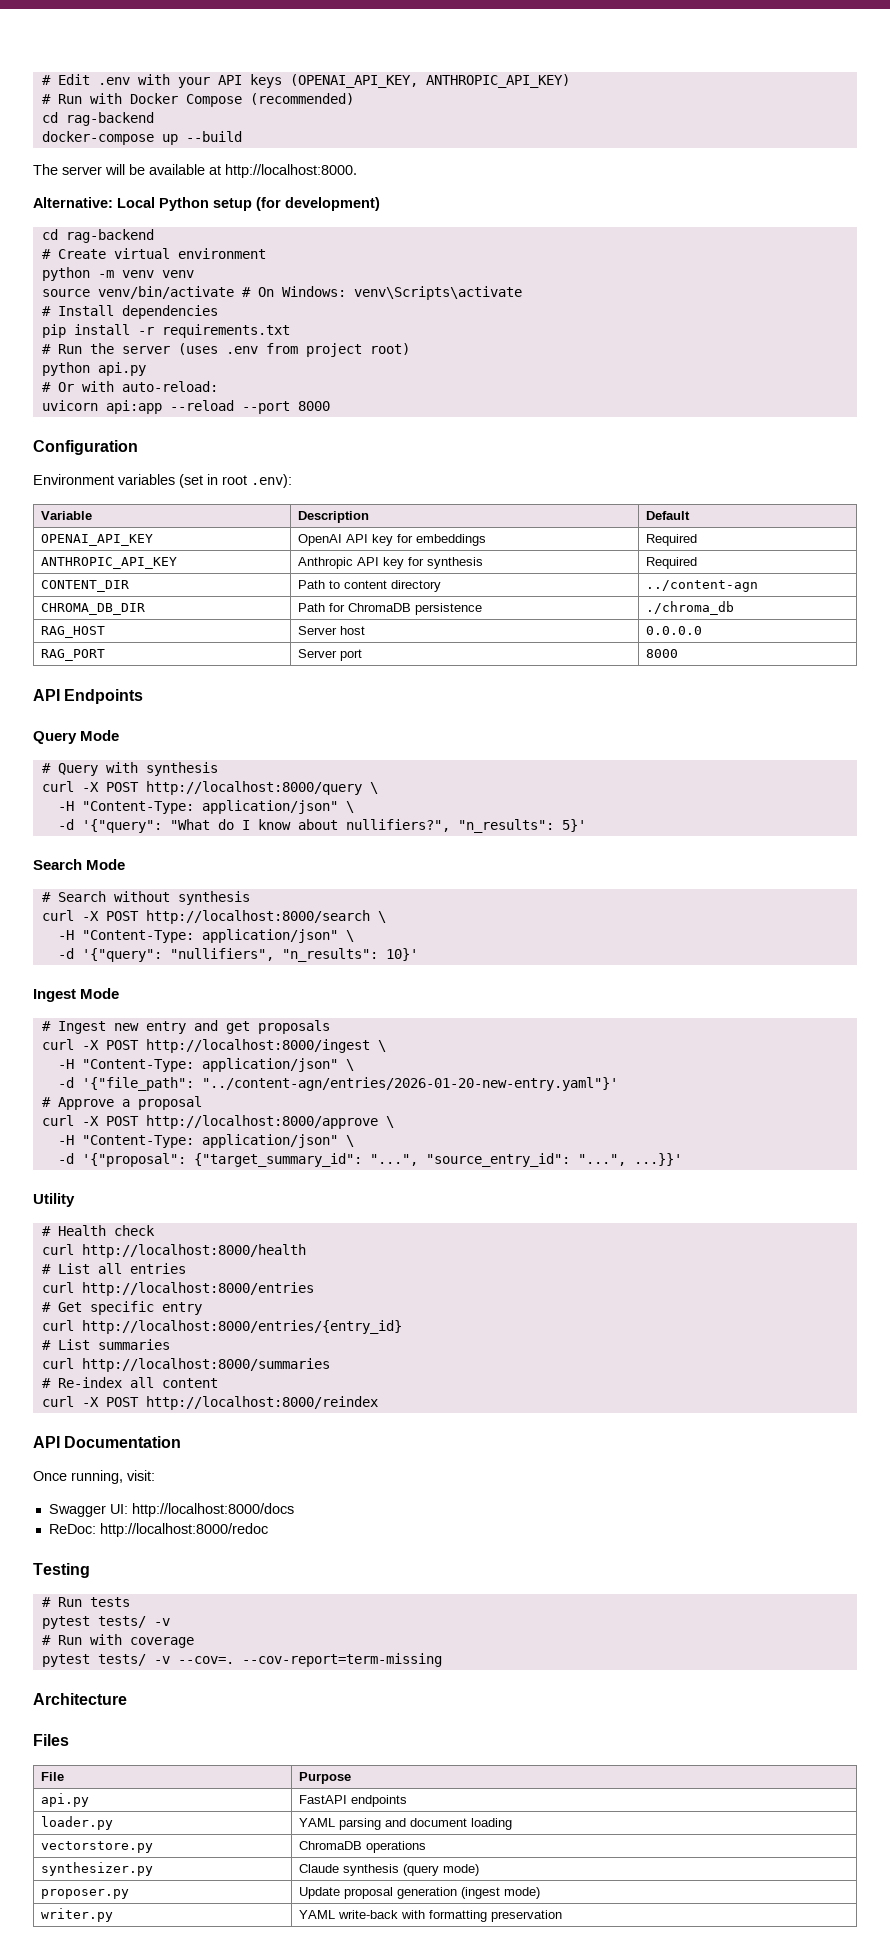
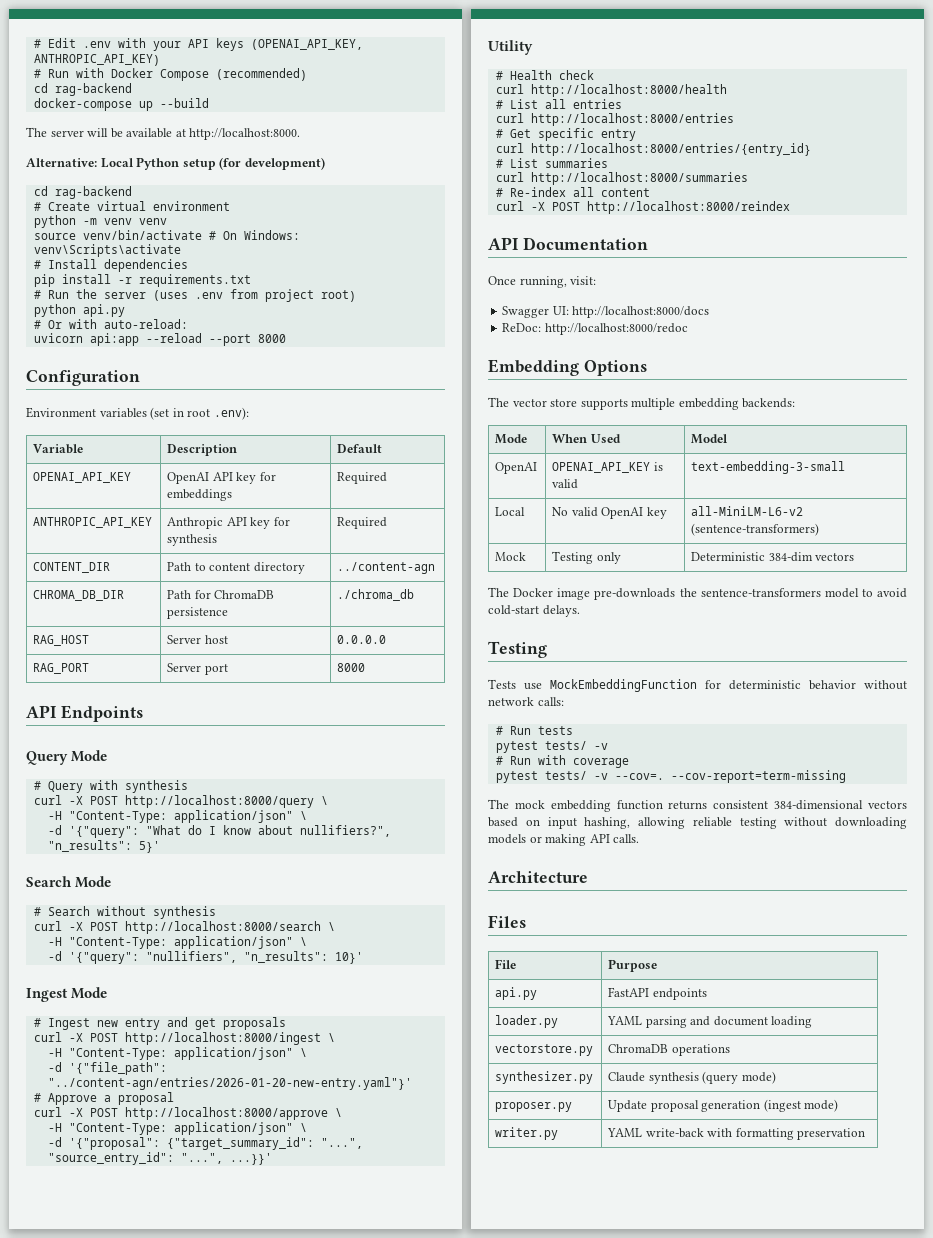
[33,1563,90,1578] Testing -> [488,359,647,376] [488,397,796,410] [495,434,528,444] [552,434,621,443] [691,434,729,444] [495,462,538,474] [552,462,663,473] [552,479,579,489] [691,461,846,474] [495,507,526,516] [552,507,667,519] [691,506,804,516] [691,523,820,536] [495,552,527,561] [552,551,621,564] [691,552,855,562] [488,587,907,600] [488,605,580,617] [488,641,547,658] [488,679,907,692] [488,697,564,706] Embedding Options // The vector store supports multiple embedding backends: // Mode | When Used | Model // OpenAI | OPENAI_API_KEY is valid | text-embedding-3-small // Local | No valid OpenAI key | all-MiniLM-L6-v2 (sentence-transformers) // Mock | Testing only | Deterministic 384-dim vectors // The Docker image pre-downloads the sentence-transformers model to avoid cold-start delays. // Testing // Tests use MockEmbeddingFunction for deterministic behavior without network calls:
(442, 1660) none -> [488,799,907,812] [488,817,907,829] [488,834,640,846] // The mock embedding function returns consistent 384-dimensional vectors based on input hashing, allowing reliable testing without downloading models or making API calls.

